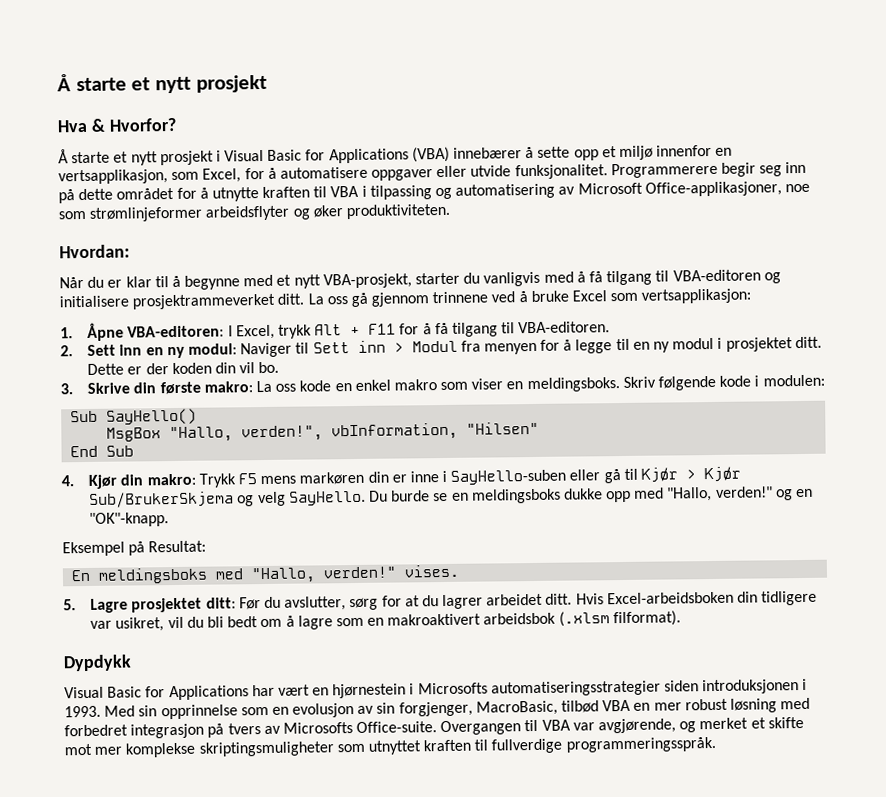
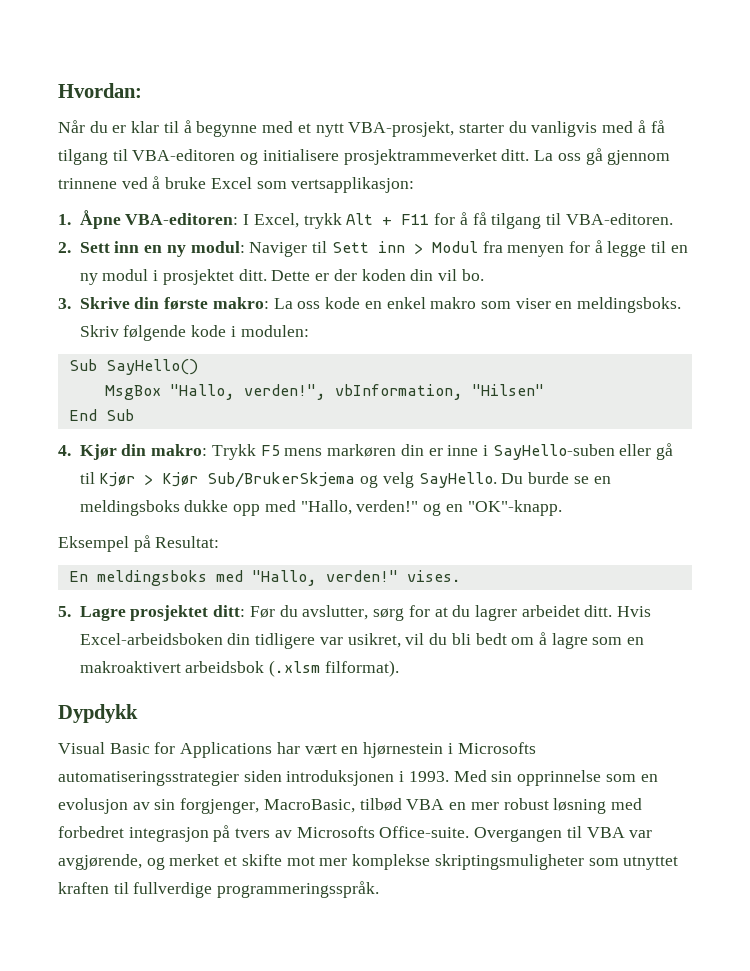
[57,74,267,94] [57,117,176,133] [58,144,733,166] [58,161,807,185] [58,181,810,204] [58,203,450,222] Å starte et nytt prosjekt // Hva & Hvorfor? // Å starte et nytt prosjekt i Visual Basic for Applications (VBA) innebærer å sette opp et miljø innenfor en vertsapplikasjon, som Excel, for å automatisere oppgaver eller utvide funksjonalitet. Programmerere begir seg inn på dette området for å utnytte kraften til VBA i tilpassing og automatisering av Microsoft Office-applikasjoner, noe som strømlinjeformer arbeidsflyter og øker produktiviteten. // -> (58, 90) none

